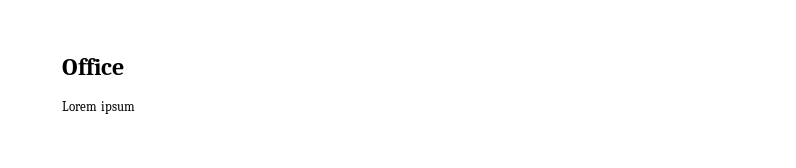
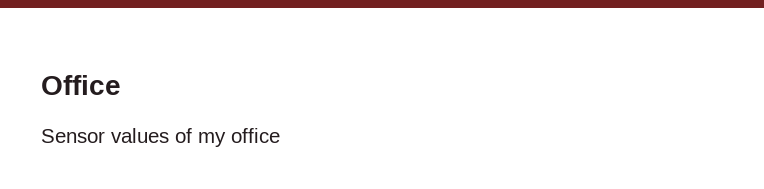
[62,101,135,114] Lorem ipsum -> [41,128,280,147] Sensor values of my office

